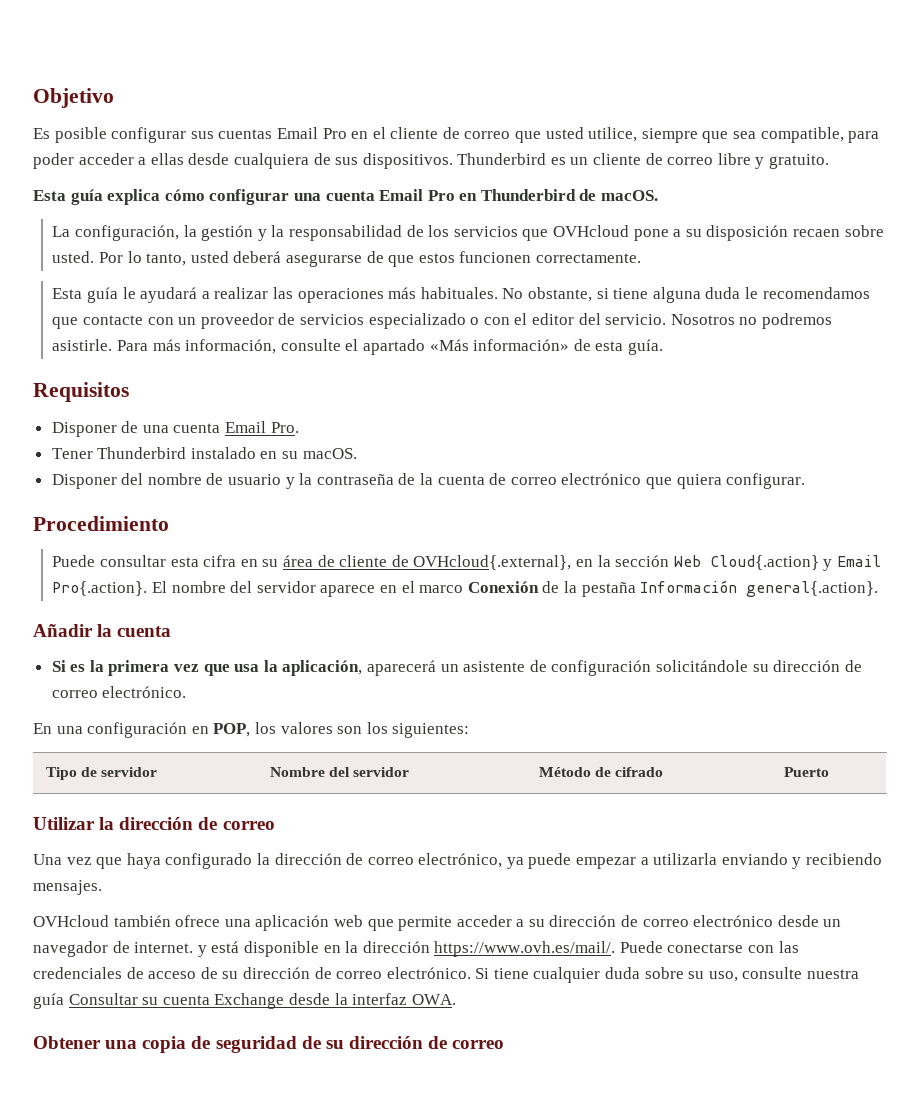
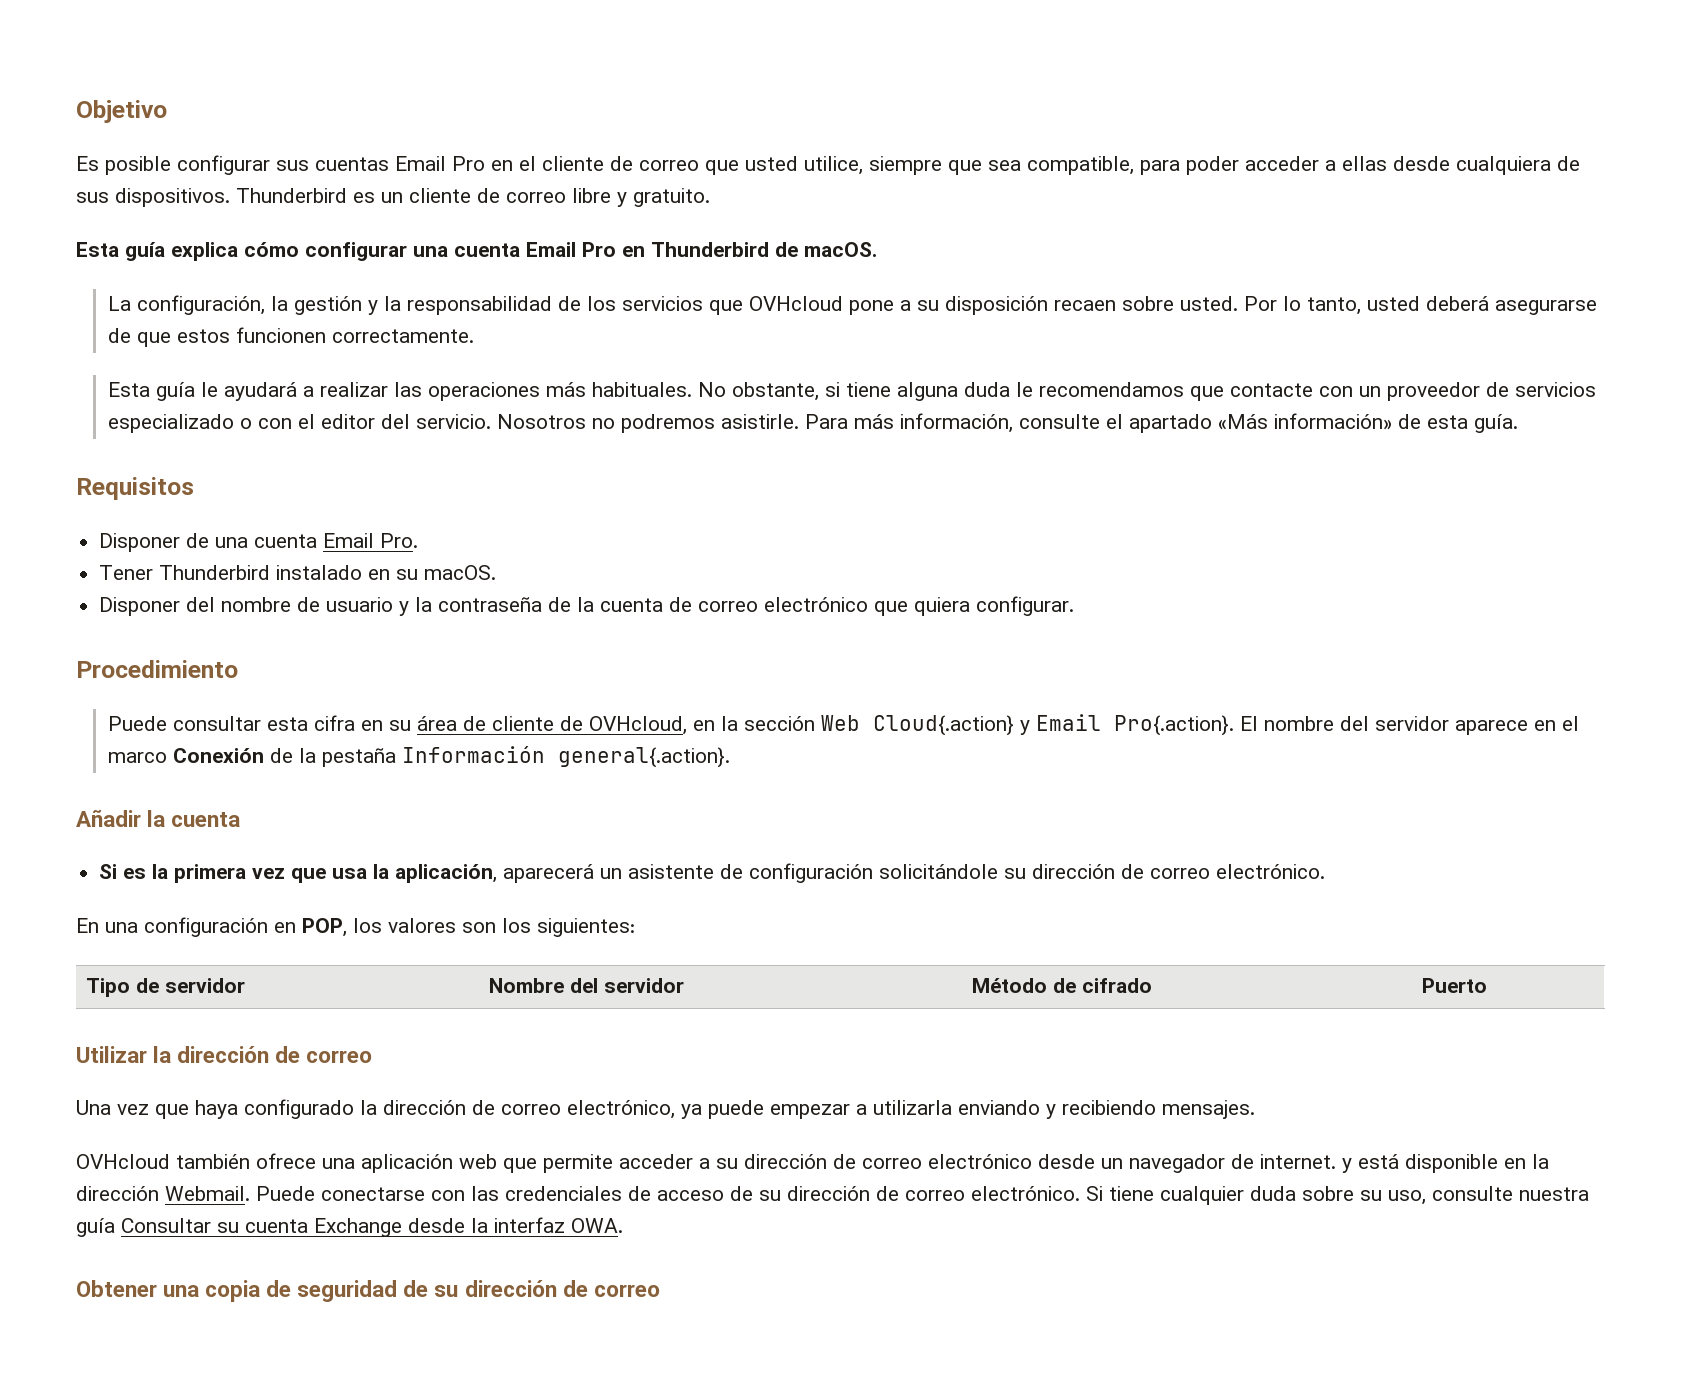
[413,555,572,570] OVHcloud{.external}, -> [588,716,687,735] OVHcloud,
[434,941,616,957] https://www.ovh.es/mail/. -> [165,1186,250,1201] Webmail.

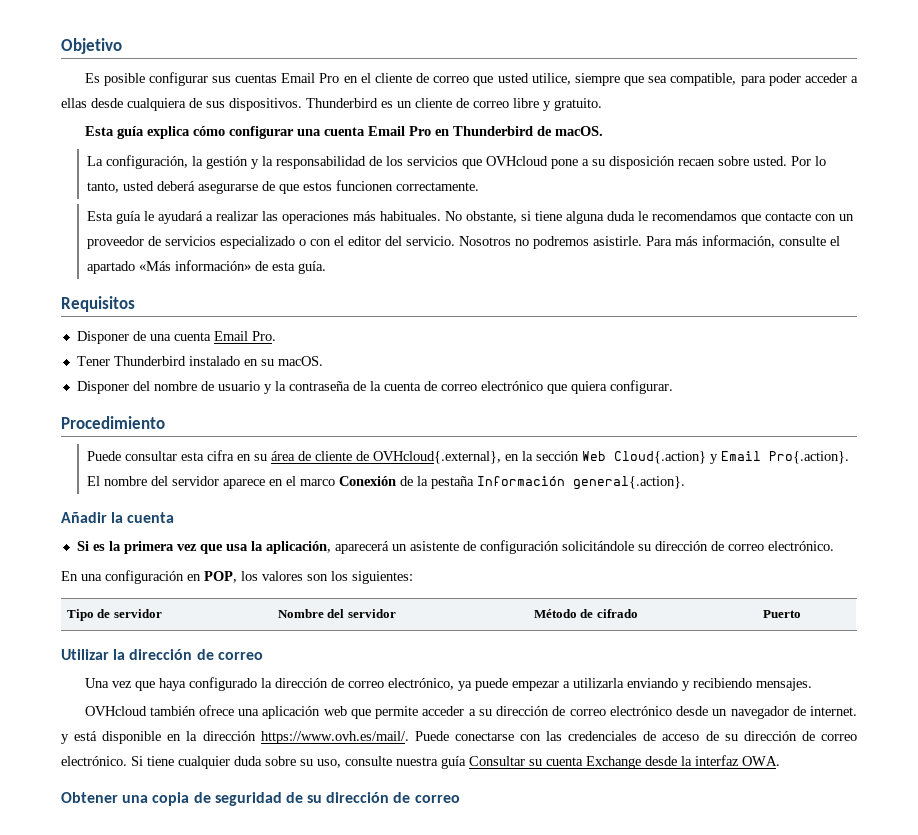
[588,716,687,735] OVHcloud, -> [372,451,501,464] OVHcloud{.external},
[165,1186,250,1201] Webmail. -> [260,731,409,744] https://www.ovh.es/mail/.

